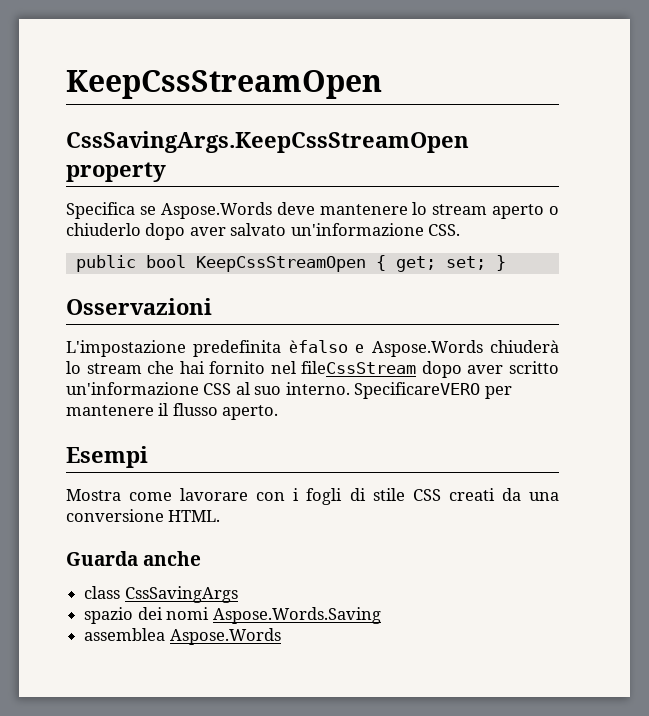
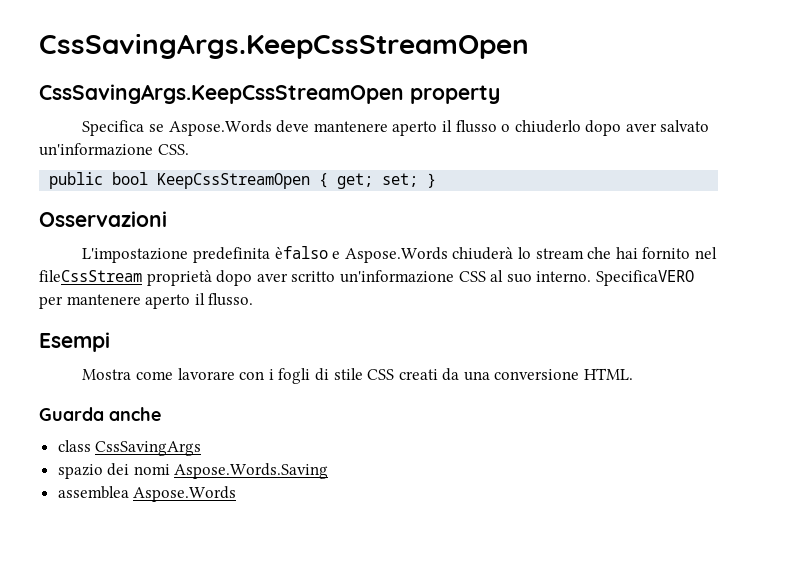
[66,70,382,99] KeepCssStreamOpen -> [39,33,529,59] CssSavingArgs.KeepCssStreamOpen
[412,202,545,219] lo stream aperto -> [392,120,497,136] aperto il flusso
(417, 367) none -> [146,270,212,286] proprietà
[354,382,481,399] SpecificareVERO -> [595,270,694,286] SpecificaVERO
[158,403,279,420] il flusso aperto. -> [145,293,254,309] aperto il flusso.

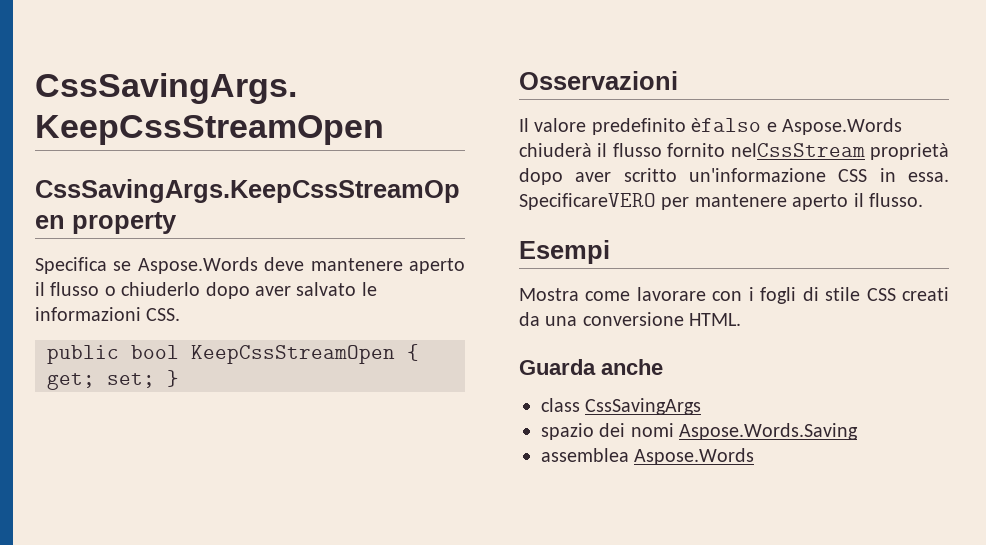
[39,143,153,156] un'informazione -> [361,282,377,296] [35,307,141,321] le informazioni
[82,247,270,263] L'impostazione predefinita -> [519,118,686,135] Il valore predefinito
[517,247,717,259] [39,270,142,282] lo stream che hai fornito nel fileCssStream -> [597,143,865,157] il flusso fornito nelCssStream
[490,270,694,286] al suo interno. SpecificaVERO -> [879,168,949,182] [519,193,656,210] in essa. SpecificareVERO

